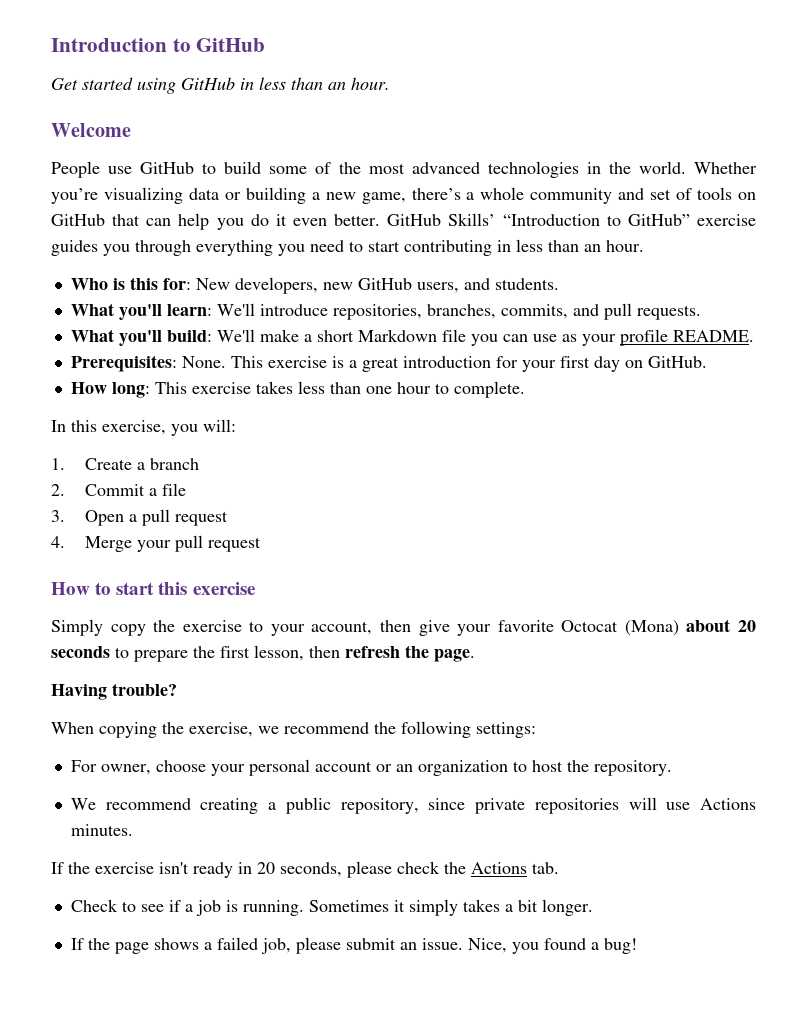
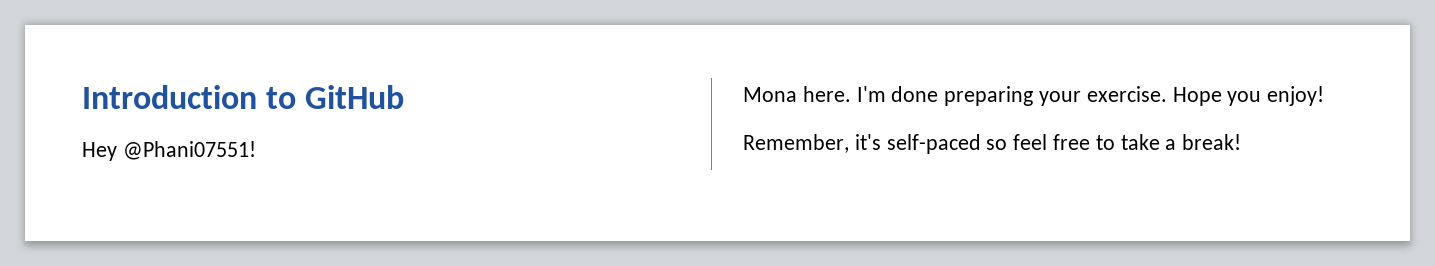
[51,77,390,94] [51,123,131,137] [51,161,757,178] [51,187,756,204] [51,213,756,230] [51,239,644,256] [70,277,559,294] [70,303,701,320] [70,329,754,346] [70,355,707,372] [70,381,525,398] [51,419,236,436] [51,458,199,470] [51,483,186,496] [51,509,228,526] [51,535,261,552] [51,582,256,595] [51,619,756,636] [51,645,475,662] [51,683,177,700] [51,721,536,738] [70,759,672,776] [70,797,756,814] [70,824,133,836] [51,861,559,878] [70,899,593,916] [70,937,637,954] Get started using GitHub in less than an hour. // Welcome // People use GitHub to build some of the most advanced technologies in the world. Whether you’re visualizing data or building a new game, there’s a whole community and set of tools on GitHub that can help you do it even better. GitHub Skills’ “Introduction to GitHub” exercise guides you through everything you need to start contributing in less than an hour. // Who is this for: New developers, new GitHub users, and students. // What you'll learn: We'll introduce repositories, branches, commits, and pull requests. // What you'll build: We'll make a short Markdown file you can use as your profile README. // Prerequisites: None. This exercise is a great introduction for your first day on GitHub. // How long: This exercise takes less than one hour to complete. // In this exercise, you will: // 1. Create a branch // 2. Commit a file // 3. Open a pull request // 4. Merge your pull request // How to start this exercise // Simply copy the exercise to your account, then give your favorite Octocat (Mona) about 20 seconds to prepare the first lesson, then refresh the page. // Having trouble? // When copying the exercise, we recommend the following settings: // For owner, choose your personal account or an organization to host the repository. // We recommend creating a public repository, since private repositories will use Actions minutes. // If the exercise isn't ready in 20 seconds, please check the Actions tab. // Check to see if a job is running. Sometimes it simply takes a bit longer. // If the page shows a failed job, please submit an issue. Nice, you found a bug! -> [82,141,256,161] [743,86,1325,106] [743,134,1242,154] Hey @Phani07551! // Mona here. I'm done preparing your exercise. Hope you enjoy! // Remember, it's self-paced so feel free to take a break!

